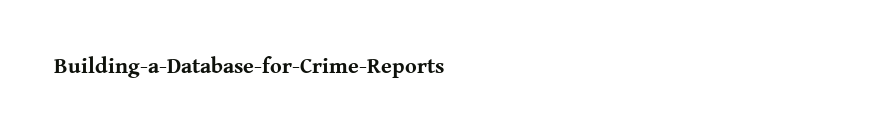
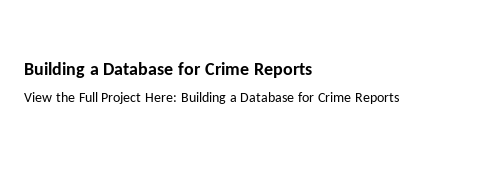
[54,56,444,78] Building-a-Database-for-Crime-Reports -> [24,62,312,78] [24,92,399,104] Building a Database for Crime Reports // View the Full Project Here: Building a Database for Crime Reports

